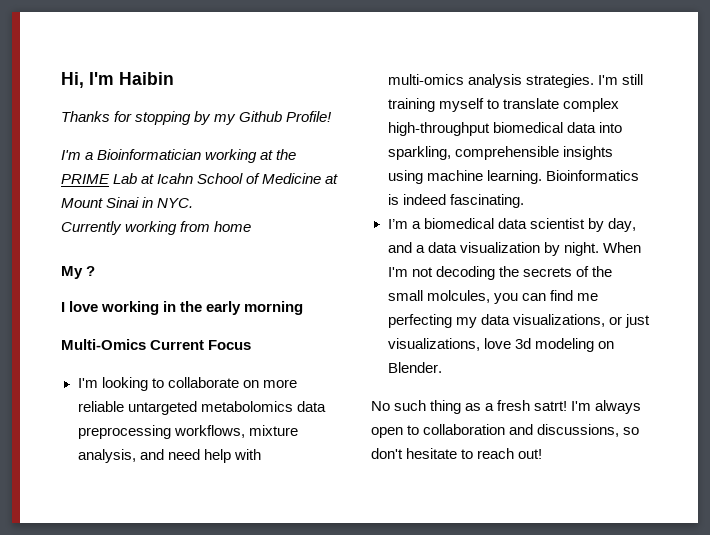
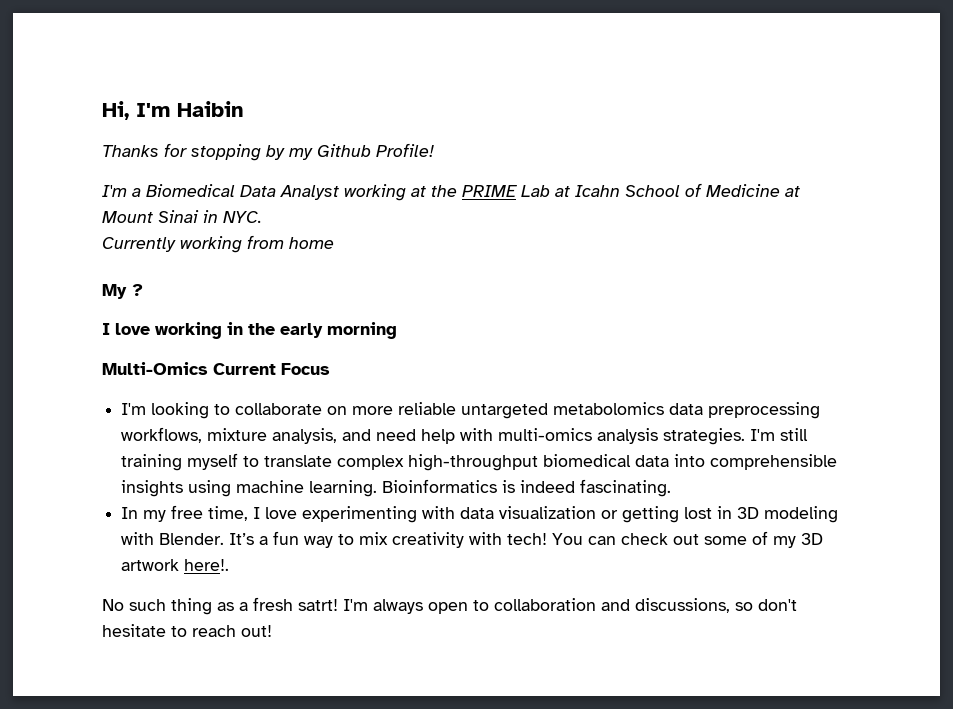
[97,149,202,160] Bioinformatician -> [146,184,339,200] Biomedical Data Analyst
[387,146,451,160] sparkling, -> (706, 460) none
[387,218,636,232] [387,242,641,256] [387,266,612,280] [387,290,598,304] [387,314,650,328] [387,338,614,352] [387,362,442,373] I’m a biomedical data scientist by day, and a data visualization by night. When I'm not decoding the secrets of the small molcules, you can find me perfecting my data visualizations, or just visualizations, love 3d modeling on Blender. -> [121,505,839,523] [121,531,824,548] [121,559,230,571] In my free time, I love experimenting with data visualization or getting lost in 3D modeling with Blender. It’s a fun way to mix creativity with tech! You can check out some of my 3D artwork here!.

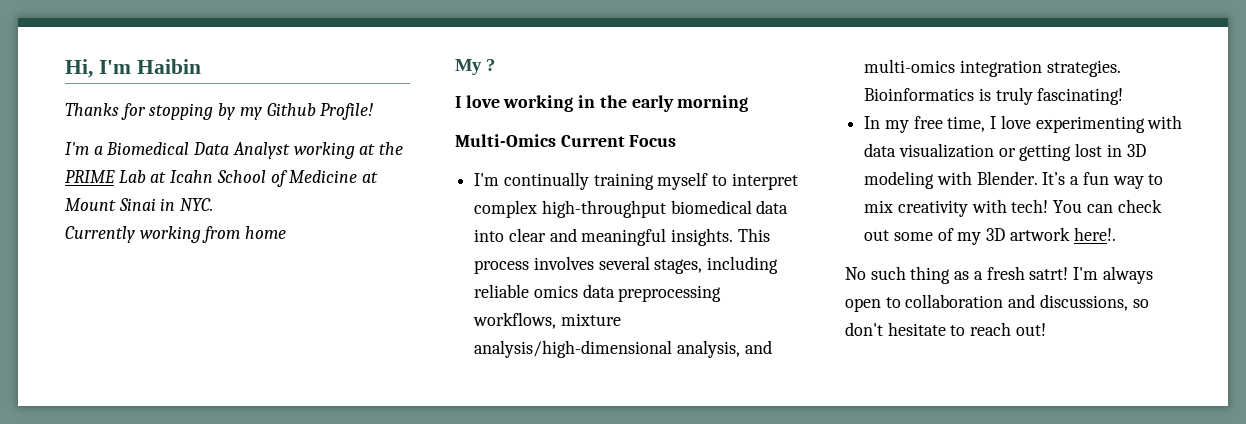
[151,402,821,419] [121,427,809,445] looking to collaborate on more reliable untargeted metabolomics data preprocessing workflows, mixture analysis, and need help with multi-omics analysis strategies. I'm still -> [503,172,589,190] continually
[264,455,333,467] translate -> [731,173,798,190] interpret
[710,454,838,470] [121,479,672,497] comprehensible insights using machine learning. Bioinformatics is indeed fascinating. -> [508,228,770,246] [474,256,779,274] [474,284,722,302] [473,312,621,329] [474,340,772,358] [864,59,1121,77] [864,87,1124,105] clear and meaningful insights. This process involves several stages, including reliable omics data preprocessing workflows, mixture analysis/high-dimensional analysis, and multi-omics integration strategies. Bioinformatics is truly fascinating!

